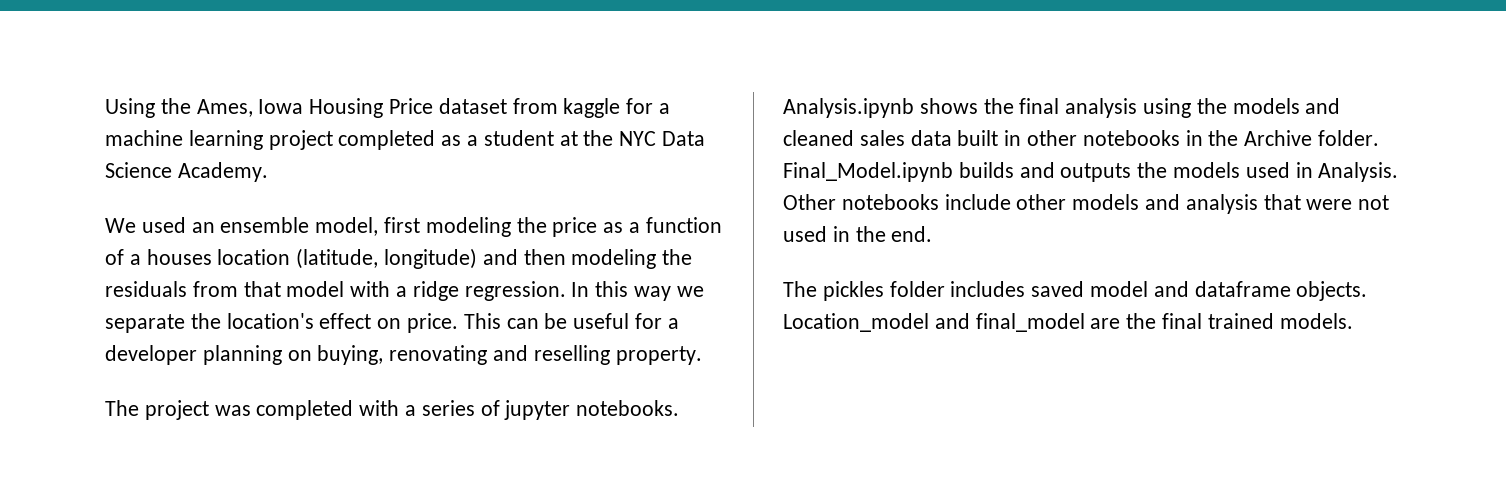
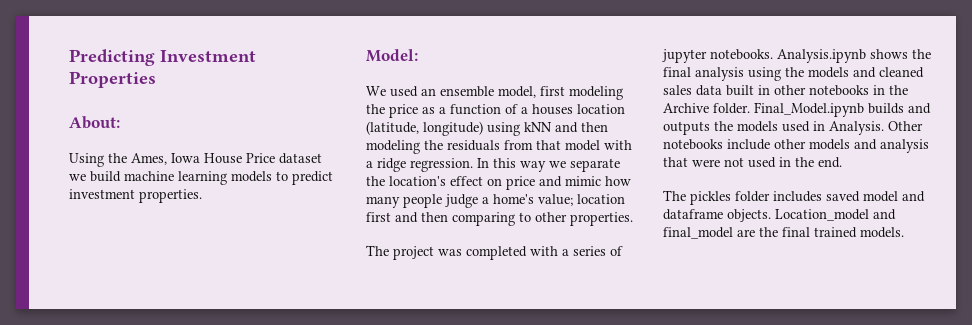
(105, 108) none -> [69,49,256,66] [69,71,156,88] [69,116,120,129] Predicting Investment Properties // About: //
[309,98,384,118] Housing -> [204,153,242,164] House
[512,98,671,118] [105,130,706,150] [105,162,268,182] from kaggle for a machine learning project completed as a student at the NYC Data Science Academy. -> [69,171,333,185] [69,189,202,203] [366,49,418,62] we build machine learning models to predict investment properties. // Model:
(478, 258) none -> [487,122,552,136] using kNN
[407,313,679,333] [105,345,702,365] price. This can be useful for a developer planning on buying, renovating and reselling property. -> [506,176,631,190] [366,194,625,208] [366,212,633,226] price and mimic how many people judge a home's value; location first and then comparing to other properties.

